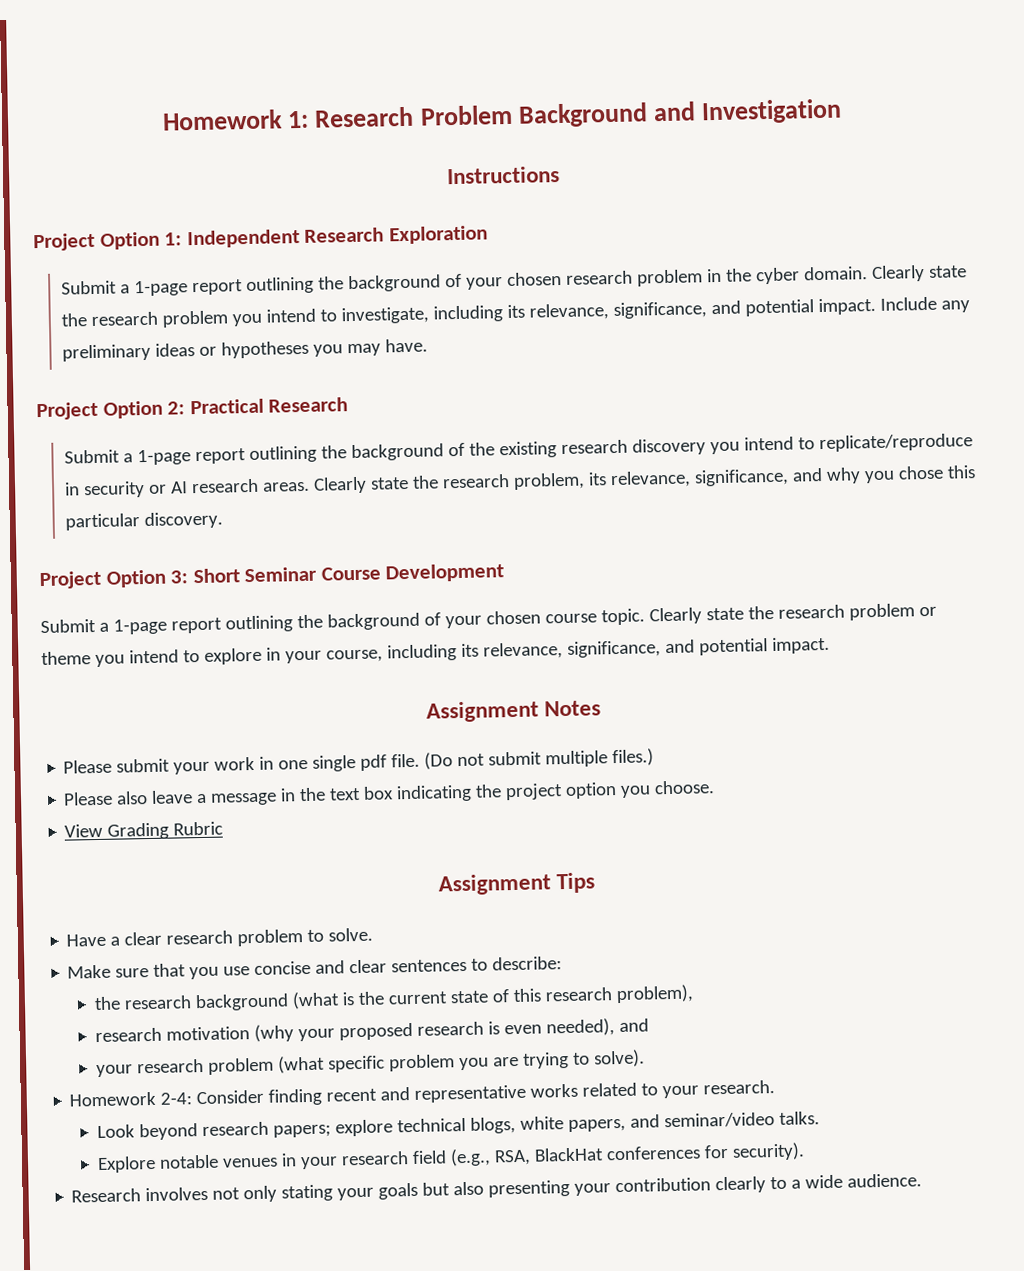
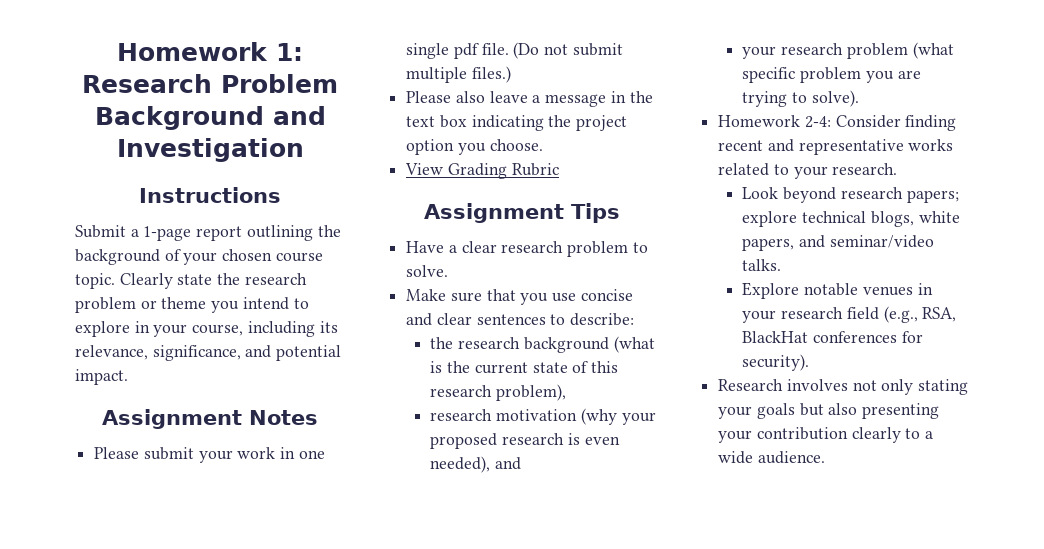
[33,225,488,252] [60,265,967,297] [60,296,970,328] [61,338,428,362] [36,397,349,421] [63,433,973,466] [63,465,976,499] [64,511,223,531] [39,563,505,590] // Project Option 1: Independent Research Exploration // Submit a 1-page report outlining the background of your chosen research problem in the cyber domain. Clearly state the research problem you intend to investigate, including its relevance, significance, and potential impact. Include any preliminary ideas or hypotheses you may have. // Project Option 2: Practical Research // Submit a 1-page report outlining the background of the existing research discovery you intend to replicate/reproduce in security or AI research areas. Clearly state the research problem, its relevance, significance, and why you chose this particular discovery. // Project Option 3: Short Seminar Course Development -> (281, 195) none

